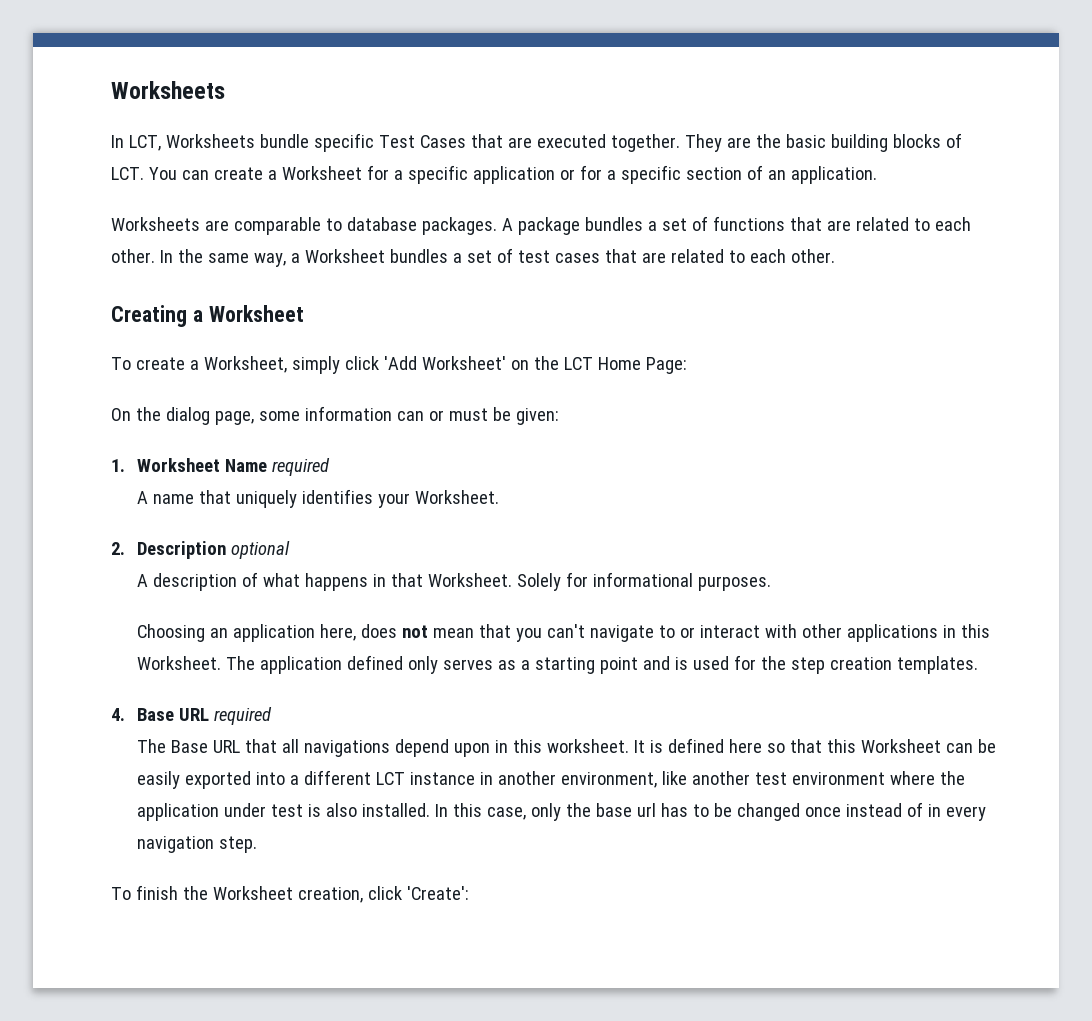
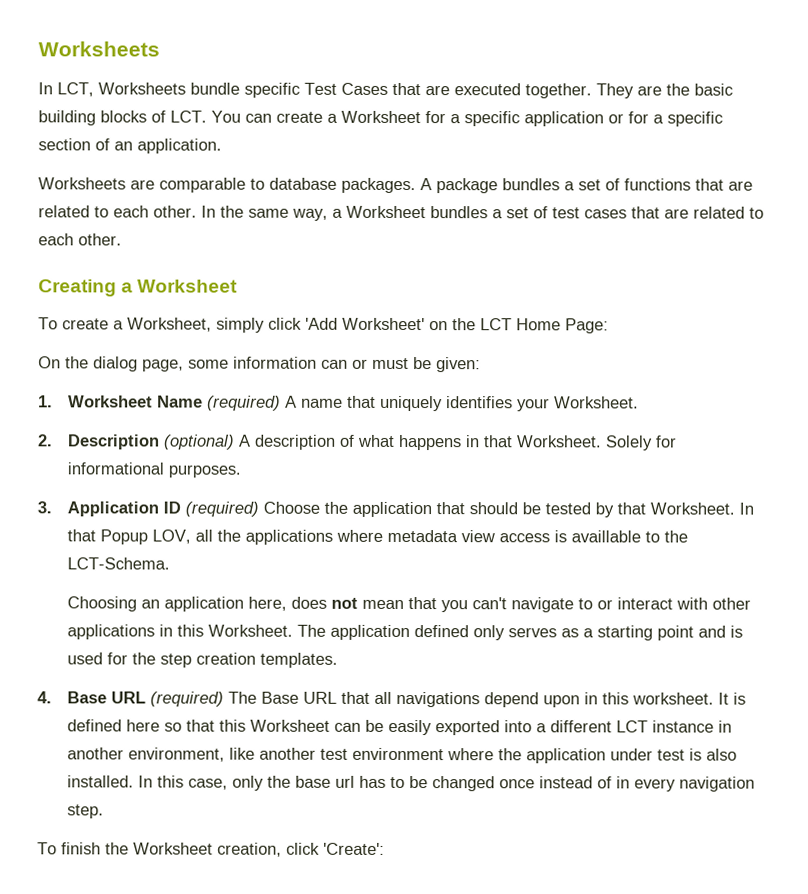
[272,458,331,476] required // -> [207,395,282,411] (required)
[231,541,291,559] optional // -> [163,434,236,450] (optional)
(772, 583) none -> [37,501,755,518] [67,529,689,545] [67,557,171,570] // 3. Application ID (required) Choose the application that should be tested by that Worksheet. In that Popup LOV, all the applications where metadata view access is availlable to the LCT-Schema.
[214,707,273,725] required // -> [150,691,225,707] (required)

